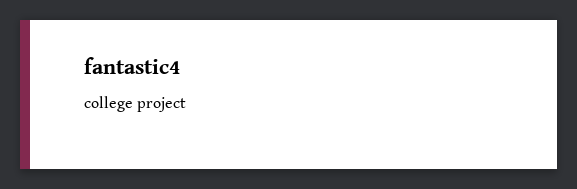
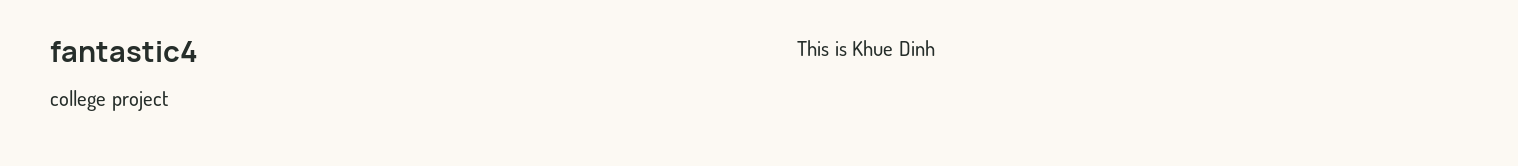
(187, 104) none -> [797,40,935,56] // This is Khue Dinh

